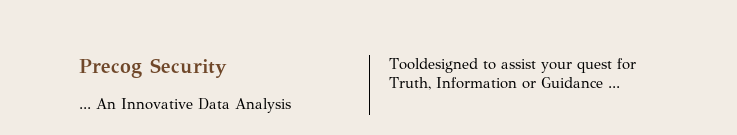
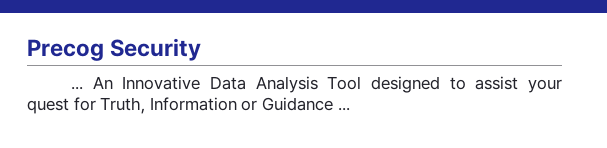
[389,58,478,73] Tooldesigned -> [327,76,441,93] Tool designed

